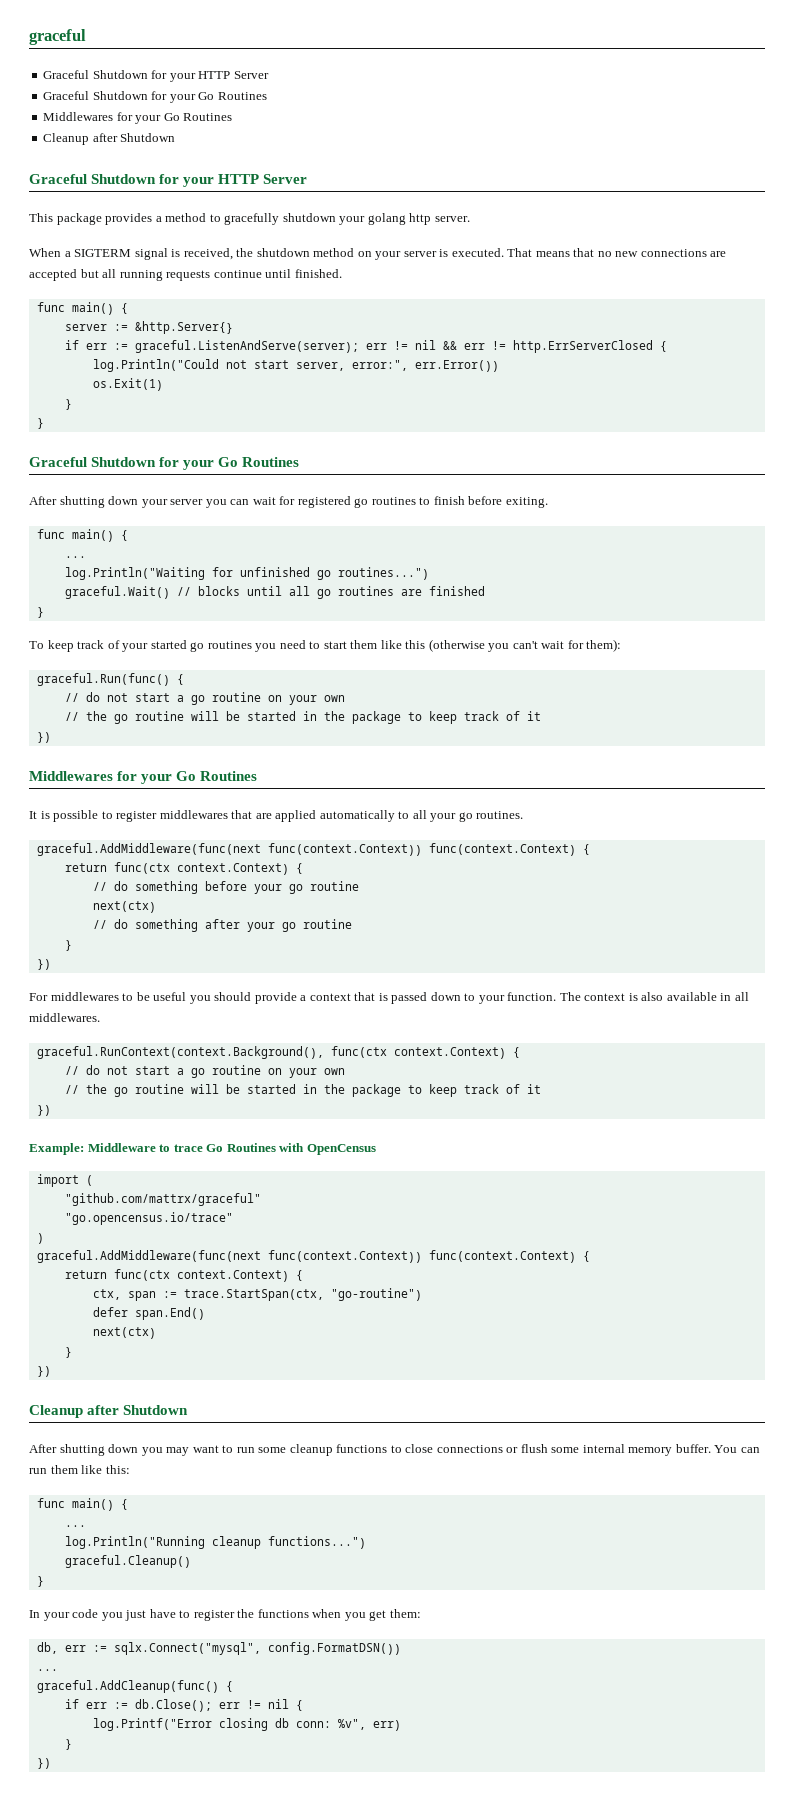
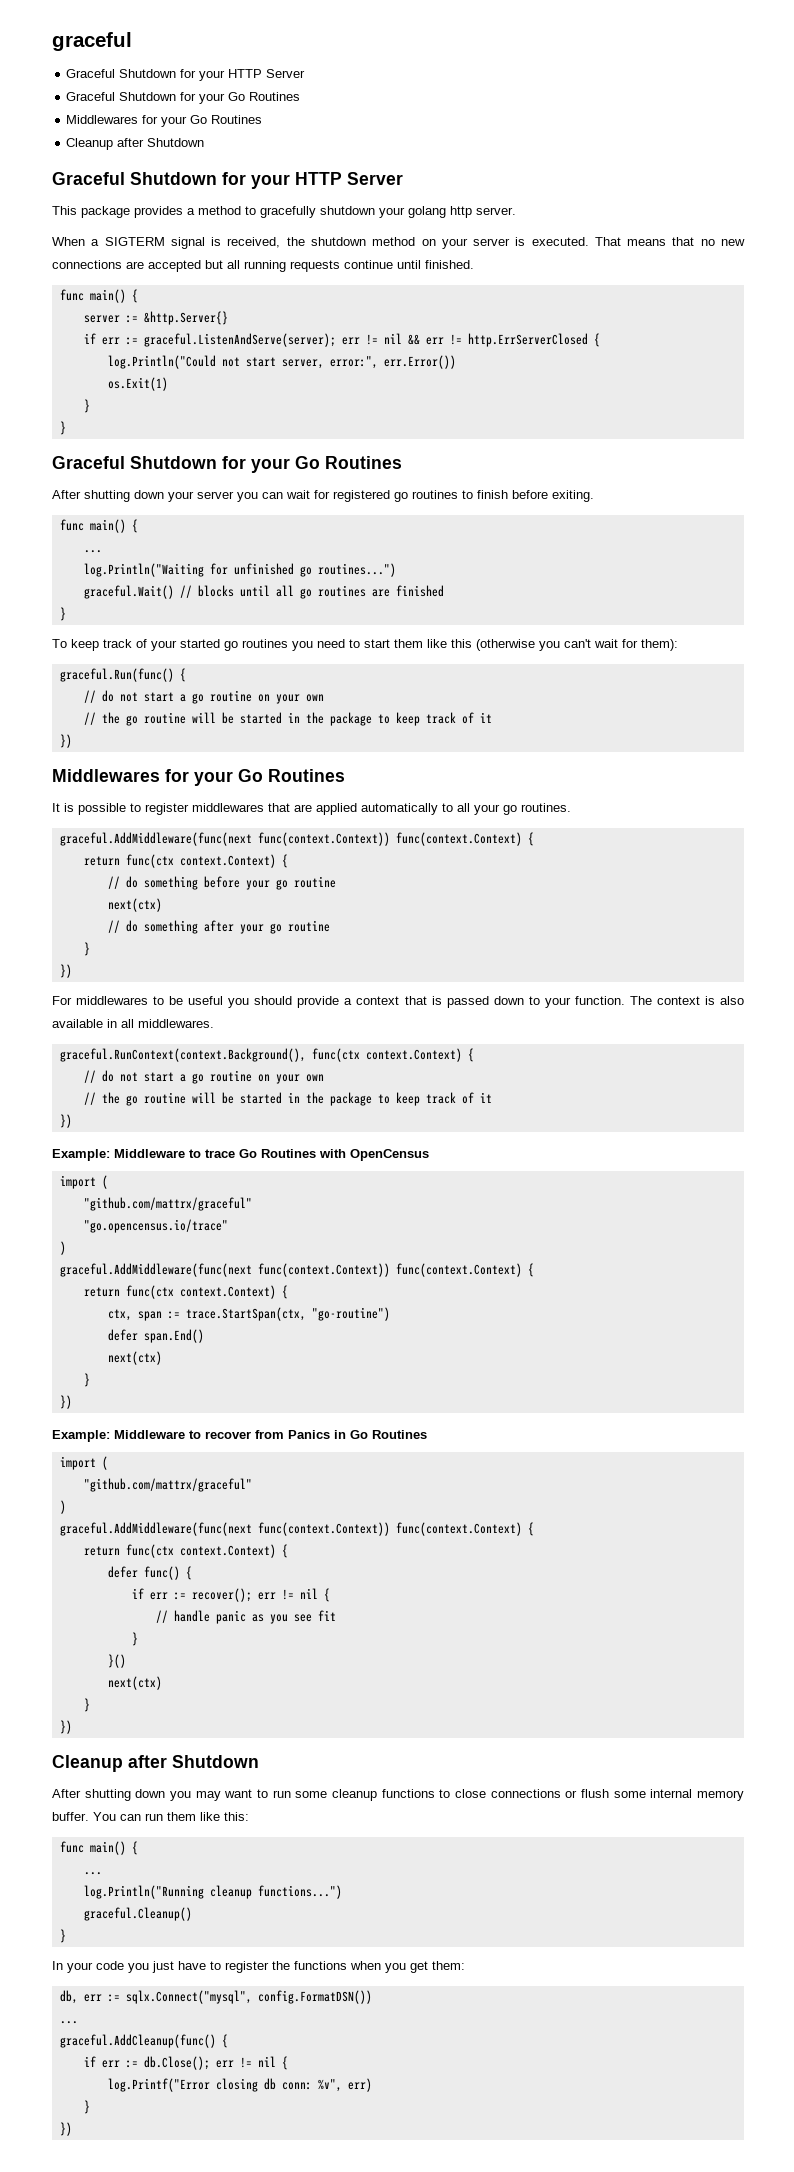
(51, 1371) none -> [52,1430,427,1442] [59,1456,108,1470] [83,1478,252,1492] [59,1500,66,1514] [59,1522,534,1536] [83,1544,288,1558] [107,1566,192,1580] [131,1588,330,1602] [155,1610,336,1624] [131,1632,138,1646] [107,1654,126,1668] [107,1676,162,1690] [83,1698,90,1712] [59,1720,72,1734] // Example: Middleware to recover from Panics in Go Routines // import ( // "github.com/mattrx/graceful" // ) // graceful.AddMiddleware(func(next func(context.Context)) func(context.Context) { // return func(ctx context.Context) { // defer func() { // if err := recover(); err != nil { // // handle panic as you see fit // } // }() // next(ctx) // } // })

